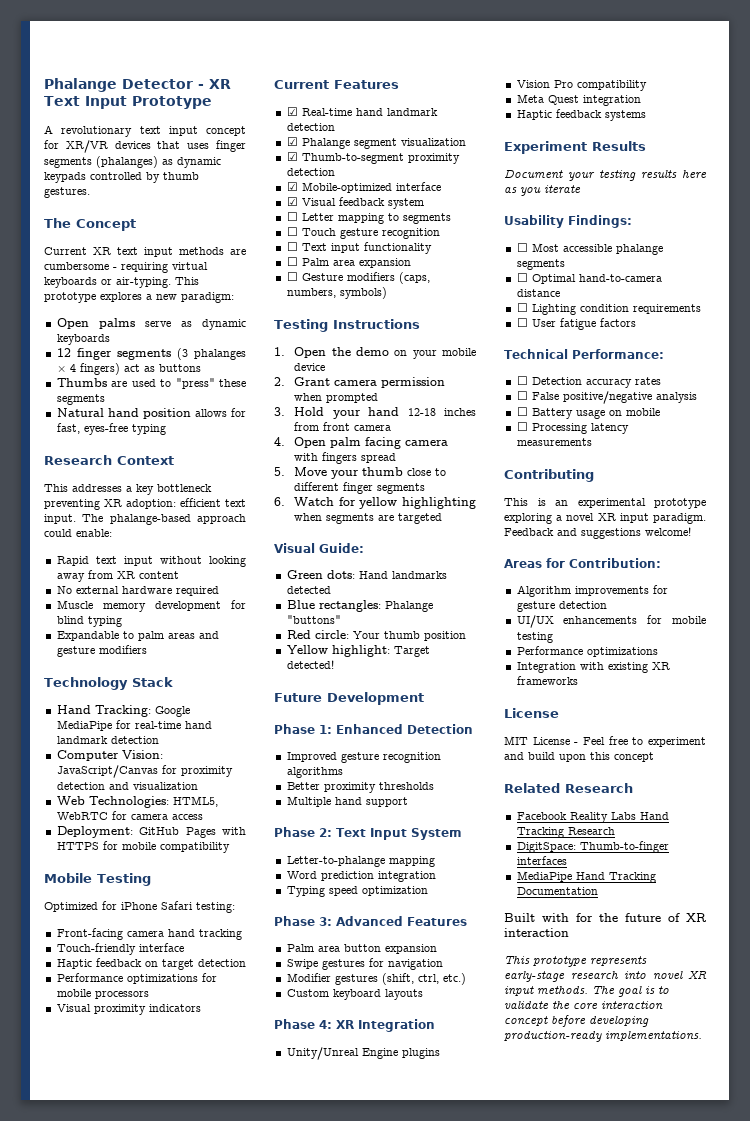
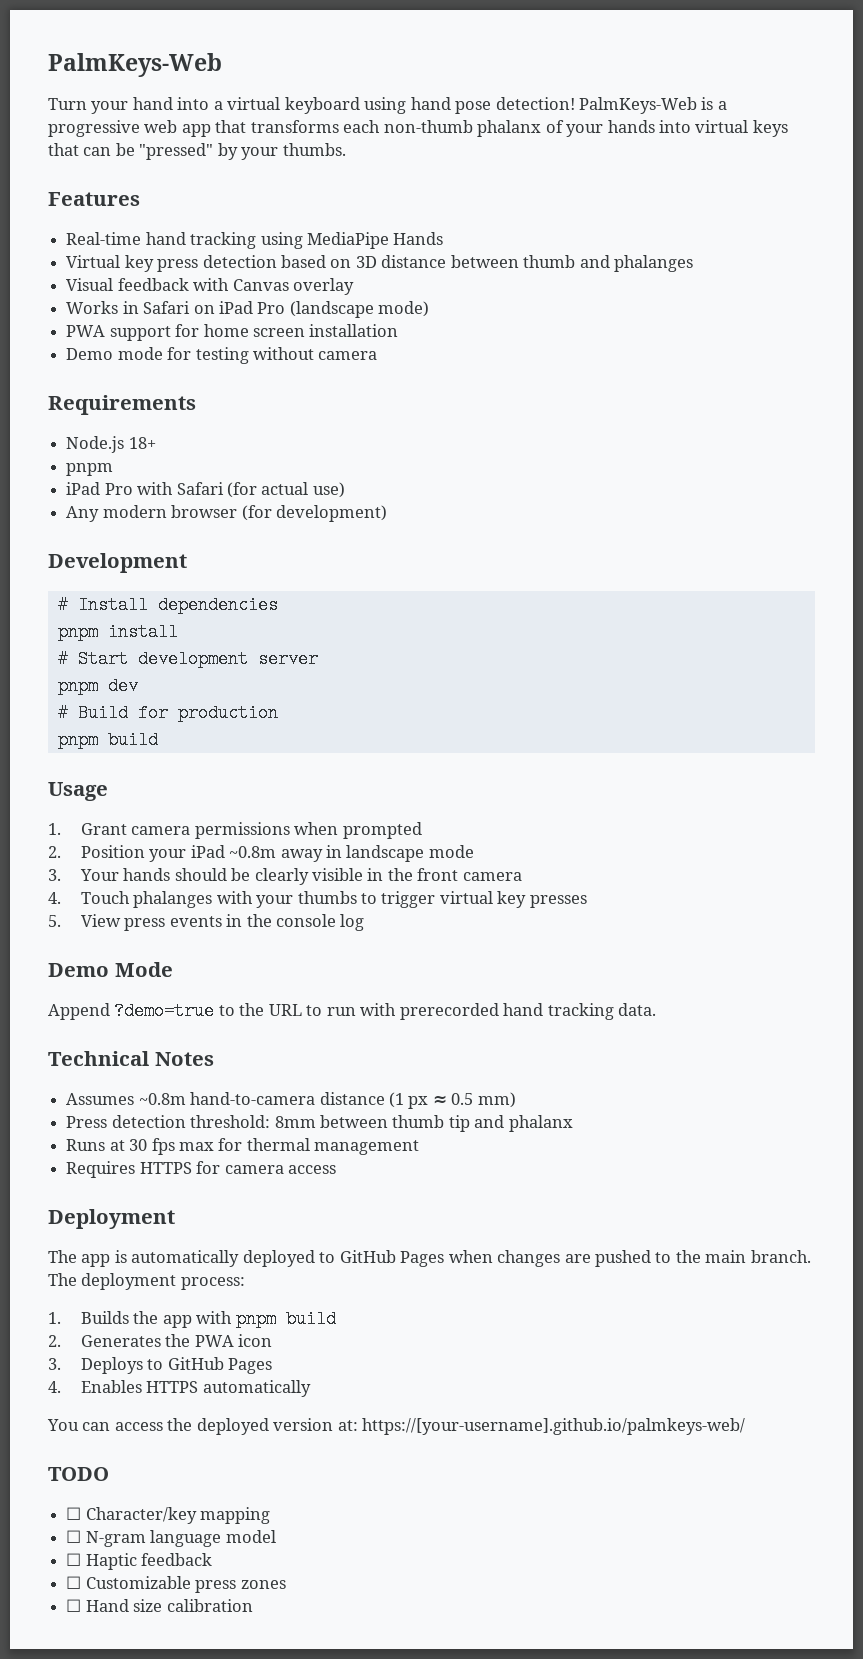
[44,78,231,92] [44,96,212,109] [44,125,246,137] [44,140,246,153] [44,156,221,168] [44,172,199,183] [44,187,90,198] [44,218,136,231] [44,247,246,257] [44,262,208,273] [44,277,199,288] [44,292,234,303] [56,318,246,330] [56,334,110,345] [56,348,246,360] [56,363,201,375] [56,378,246,389] [56,394,105,405] [56,408,246,419] [56,423,166,435] [44,455,174,465] [44,484,212,495] [44,498,246,510] [44,514,247,525] [44,529,112,537] [56,556,246,567] [56,570,179,582] [56,586,219,596] [56,600,246,612] [56,616,122,627] [56,631,219,641] [56,645,147,657] [44,677,173,690] [56,705,190,717] [56,720,212,731] [56,736,159,744] [56,750,163,761] [56,765,233,778] [56,782,198,790] [56,796,218,808] [56,811,203,820] [56,826,246,838] [56,841,230,853] [44,873,151,886] [44,901,235,913] [56,928,242,940] [56,943,184,955] [56,958,246,970] [56,973,217,984] [56,989,149,999] [56,1004,201,1015] [274,80,399,89] [286,107,438,116] [286,123,335,131] [286,137,466,149] [286,152,460,164] [286,168,335,176] [286,182,441,193] [286,197,424,209] [286,212,451,224] [286,227,440,239] [286,242,432,254] [286,257,411,268] [286,272,430,284] [286,287,387,299] [274,319,420,332] [274,347,476,359] [294,363,326,371] [274,377,446,388] [294,393,379,403] [274,407,476,419] [294,422,392,431] [274,437,449,449] [294,452,397,464] [274,467,447,479] [294,482,426,494] [274,497,476,509] [294,513,443,524] [274,543,364,553] [286,570,447,579] [286,586,331,594] [286,600,433,612] [286,615,341,624] [286,630,466,641] [286,645,430,657] [286,660,334,669] [274,692,424,705] [274,724,473,734] [286,752,441,763] [286,767,343,778] [286,782,434,793] [286,796,408,807] [274,827,462,840] [286,856,435,867] [286,871,436,882] [286,886,428,897] [274,916,467,926] [286,944,437,954] [286,958,443,970] [286,973,466,985] [286,989,423,1000] [274,1019,435,1032] [286,1047,440,1060] [516,80,647,91] [516,94,641,106] [516,109,646,121] [504,141,646,154] [504,170,707,181] [504,185,581,196] [504,215,632,228] [516,243,663,255] [516,259,565,270] [516,273,662,284] [516,289,560,297] [516,303,701,315] [516,318,636,330] [504,349,664,359] [516,376,661,388] [516,391,697,404] [516,407,660,419] [516,422,629,434] [516,438,592,446] [504,469,594,482] [504,498,706,509] [504,513,706,524] [504,527,691,539] [504,558,661,568] [516,585,668,597] [516,601,607,612] [516,615,706,628] [516,632,553,643] [516,646,658,657] [516,662,670,673] [516,676,578,685] [504,708,559,718] [504,736,706,747] [504,752,654,762] [504,783,633,793] [516,812,669,823] [516,827,615,838] [516,841,669,853] [516,856,567,865] [516,871,656,883] [516,887,598,895] [504,913,707,922] [504,928,569,937] [504,956,647,967] [504,971,707,982] [504,986,669,997] [504,1001,663,1010] [504,1015,649,1027] [504,1031,702,1042] Phalange Detector - XR Text Input Prototype // A revolutionary text input concept for XR/VR devices that uses finger segments (phalanges) as dynamic keypads controlled by thumb gestures. // The Concept // Current XR text input methods are cumbersome - requiring virtual keyboards or air-typing. This prototype explores a new paradigm: // Open palms serve as dynamic keyboards // 12 finger segments (3 phalanges × 4 fingers) act as buttons // Thumbs are used to "press" these segments // Natural hand position allows for fast, eyes-free typing // Research Context // This addresses a key bottleneck preventing XR adoption: efficient text input. The phalange-based approach could enable: // Rapid text input without looking away from XR content // No external hardware required // Muscle memory development for blind typing // Expandable to palm areas and gesture modifiers // Technology Stack // Hand Tracking: Google MediaPipe for real-time hand landmark detection // Computer Vision: JavaScript/Canvas for proximity detection and visualization // Web Technologies: HTML5, WebRTC for camera access // Deployment: GitHub Pages with HTTPS for mobile compatibility // Mobile Testing // Optimized for iPhone Safari testing: // Front-facing camera hand tracking // Touch-friendly interface // Haptic feedback on target detection // Performance optimizations for mobile processors // Visual proximity indicators // Current Features // ☑ Real-time hand landmark detection // ☑ Phalange segment visualization // ☑ Thumb-to-segment proximity detection // ☑ Mobile-optimized interface // ☑ Visual feedback system // ☐ Letter mapping to segments // ☐ Touch gesture recognition // ☐ Text input functionality // ☐ Palm area expansion // ☐ Gesture modifiers (caps, numbers, symbols) // Testing Instructions // 1. Open the demo on your mobile device // 2. Grant camera permission when prompted // 3. Hold your hand 12-18 inches from front camera // 4. Open palm facing camera with fingers spread // 5. Move your thumb close to different finger segments // 6. Watch for yellow highlighting when segments are targeted // Visual Guide: // Green dots: Hand landmarks detected // Blue rectangles: Phalange "buttons" // Red circle: Your thumb position // Yellow highlight: Target detected! // Future Development // Phase 1: Enhanced Detection // Improved gesture recognition algorithms // Better proximity thresholds // Multiple hand support // Phase 2: Text Input System // Letter-to-phalange mapping // Word prediction integration // Typing speed optimization // Phase 3: Advanced Features // Palm area button expansion // Swipe gestures for navigation // Modifier gestures (shift, ctrl, etc.) // Custom keyboard layouts // Phase 4: XR Integration // Unity/Unreal Engine plugins // Vision Pro compatibility // Meta Quest integration // Haptic feedback systems // Experiment Results // Document your testing results here as you iterate // Usability Findings: // ☐ Most accessible phalange segments // ☐ Optimal hand-to-camera distance // ☐ Lighting condition requirements // ☐ User fatigue factors // Technical Performance: // ☐ Detection accuracy rates // ☐ False positive/negative analysis // ☐ Battery usage on mobile // ☐ Processing latency measurements // Contributing // This is an experimental prototype exploring a novel XR input paradigm. Feedback and suggestions welcome! // Areas for Contribution: // Algorithm improvements for gesture detection // UI/UX enhancements for mobile testing // Performance optimizations // Integration with existing XR frameworks // License // MIT License - Feel free to experiment and build upon this concept // Related Research // Facebook Reality Labs Hand Tracking Research // DigitSpace: Thumb-to-finger interfaces // MediaPipe Hand Tracking Documentation // Built with for the future of XR interaction // This prototype represents early-stage research into novel XR input methods. The goal is to validate the core interaction concept before developing production-ready implementations. -> [48,53,222,77] [48,97,727,114] [48,120,788,137] [48,143,346,160] [48,192,140,206] [66,232,444,249] [66,255,694,272] [66,278,354,295] [66,301,430,318] [66,324,399,341] [66,347,378,364] [48,395,196,415] [66,436,156,453] [66,463,114,476] [66,482,345,498] [66,505,387,522] [48,553,187,573] [57,596,278,614] [57,623,178,641] [57,650,318,668] [57,677,138,695] [57,704,278,722] [57,731,158,749] [48,782,108,801] [48,822,422,839] [48,845,474,862] [48,868,522,885] [48,891,587,908] [48,914,365,931] [48,962,173,977] [48,1002,657,1020] [48,1051,214,1066] [66,1092,516,1109] [66,1115,573,1132] [66,1138,420,1155] [66,1161,336,1178] [48,1209,175,1229] [48,1250,811,1267] [48,1273,245,1290] [48,1310,336,1328] [48,1334,273,1347] [48,1357,273,1374] [48,1380,311,1397] [47,1418,746,1435] [48,1467,109,1481] [66,1507,271,1524] [66,1530,276,1547] [66,1553,213,1570] [66,1576,286,1593] [66,1599,253,1612] PalmKeys-Web // Turn your hand into a virtual keyboard using hand pose detection! PalmKeys-Web is a progressive web app that transforms each non-thumb phalanx of your hands into virtual keys that can be "pressed" by your thumbs. // Features // Real-time hand tracking using MediaPipe Hands // Virtual key press detection based on 3D distance between thumb and phalanges // Visual feedback with Canvas overlay // Works in Safari on iPad Pro (landscape mode) // PWA support for home screen installation // Demo mode for testing without camera // Requirements // Node.js 18+ // pnpm // iPad Pro with Safari (for actual use) // Any modern browser (for development) // Development // # Install dependencies // pnpm install // # Start development server // pnpm dev // # Build for production // pnpm build // Usage // 1. Grant camera permissions when prompted // 2. Position your iPad ~0.8m away in landscape mode // 3. Your hands should be clearly visible in the front camera // 4. Touch phalanges with your thumbs to trigger virtual key presses // 5. View press events in the console log // Demo Mode // Append ?demo=true to the URL to run with prerecorded hand tracking data. // Technical Notes // Assumes ~0.8m hand-to-camera distance (1 px ≈ 0.5 mm) // Press detection threshold: 8mm between thumb tip and phalanx // Runs at 30 fps max for thermal management // Requires HTTPS for camera access // Deployment // The app is automatically deployed to GitHub Pages when changes are pushed to the main branch. The deployment process: // 1. Builds the app with pnpm build // 2. Generates the PWA icon // 3. Deploys to GitHub Pages // 4. Enables HTTPS automatically // You can access the deployed version at: https://[your-username].github.io/palmkeys-web/ // TODO // ☐ Character/key mapping // ☐ N-gram language model // ☐ Haptic feedback // ☐ Customizable press zones // ☐ Hand size calibration

